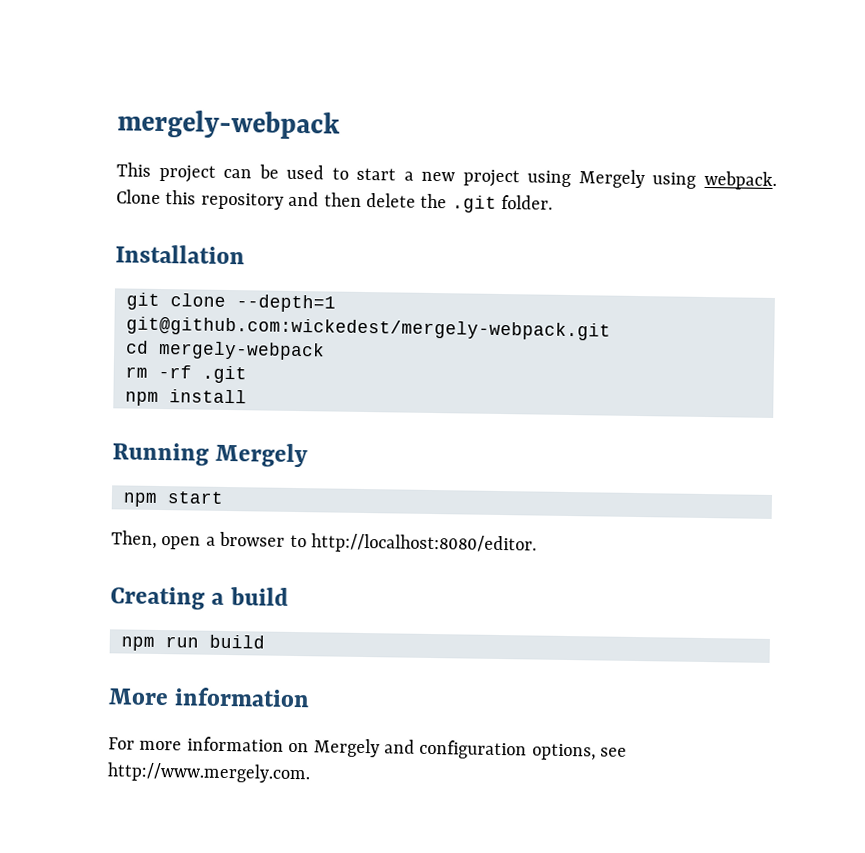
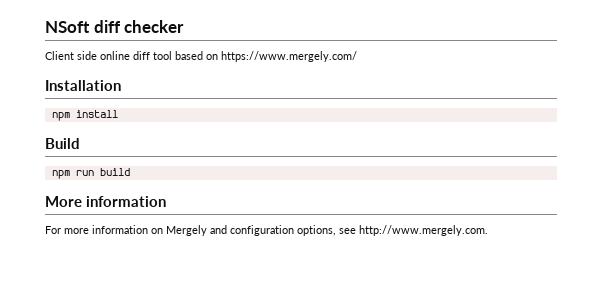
[117,109,340,140] [116,162,778,191] [116,189,554,213] [115,244,245,265] [126,292,336,313] [126,316,611,341] [126,340,325,361] [125,364,247,384] [125,389,247,406] [112,442,309,468] [123,491,224,507] [111,530,537,555] [110,586,289,610] mergely-webpack // This project can be used to start a new project using Mergely using webpack. Clone this repository and then delete the .git folder. // Installation // git clone --depth=1 git@github.com:wickedest/mergely-webpack.git // cd mergely-webpack // rm -rf .git // npm install // Running Mergely // npm start // Then, open a browser to http://localhost:8080/editor. // Creating a build -> [45,20,185,33] [45,51,357,62] [45,80,121,91] [51,110,118,121] [45,138,80,149] NSoft diff checker // Client side online diff tool based on https://www.mergely.com/ // Installation // npm install // Build

